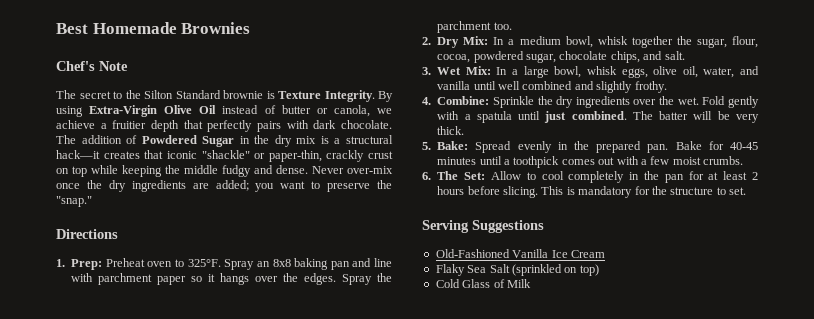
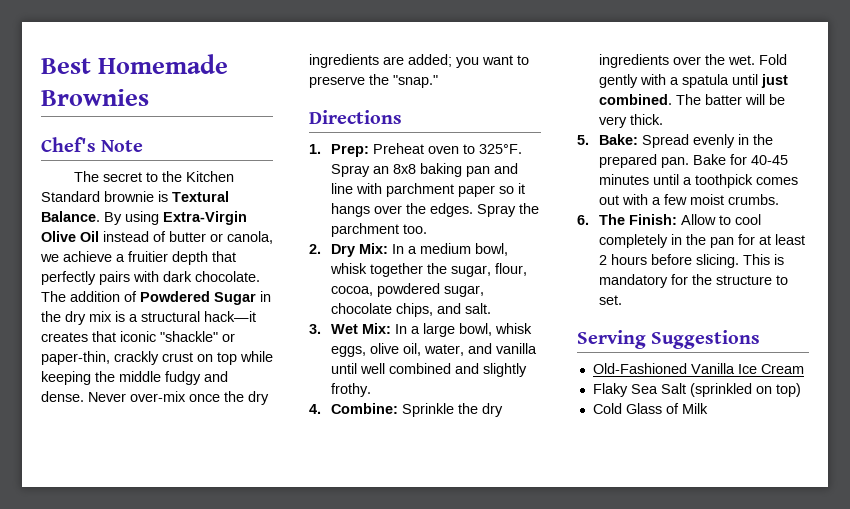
[144,90,173,99] Silton -> [185,171,234,182] Kitchen
[278,90,375,102] Texture Integrity. -> [172,191,229,202] [41,211,100,222] Textural Balance.
[464,172,486,180] Set: -> [629,214,678,225] Finish:

